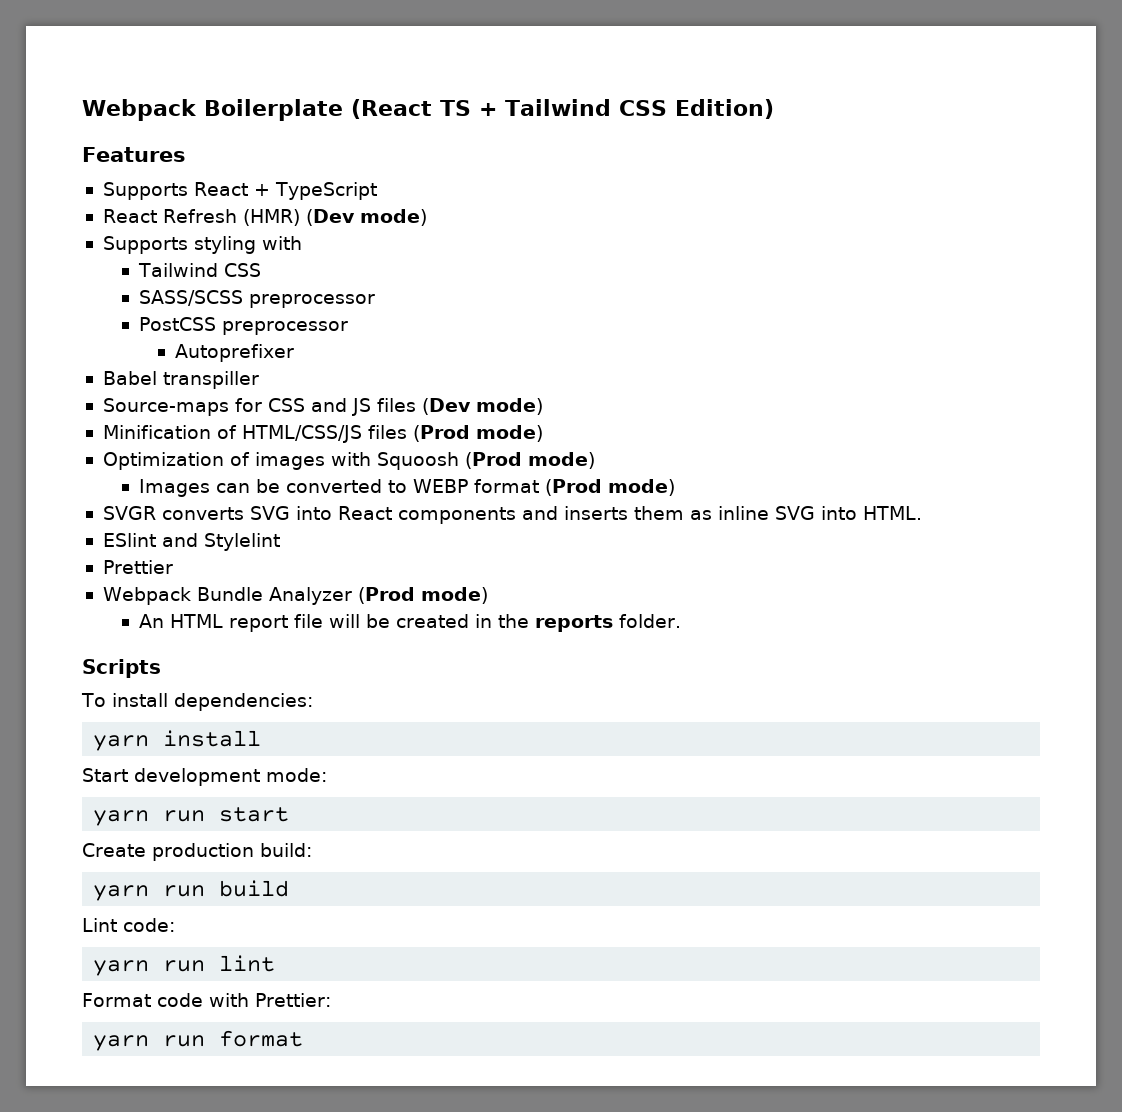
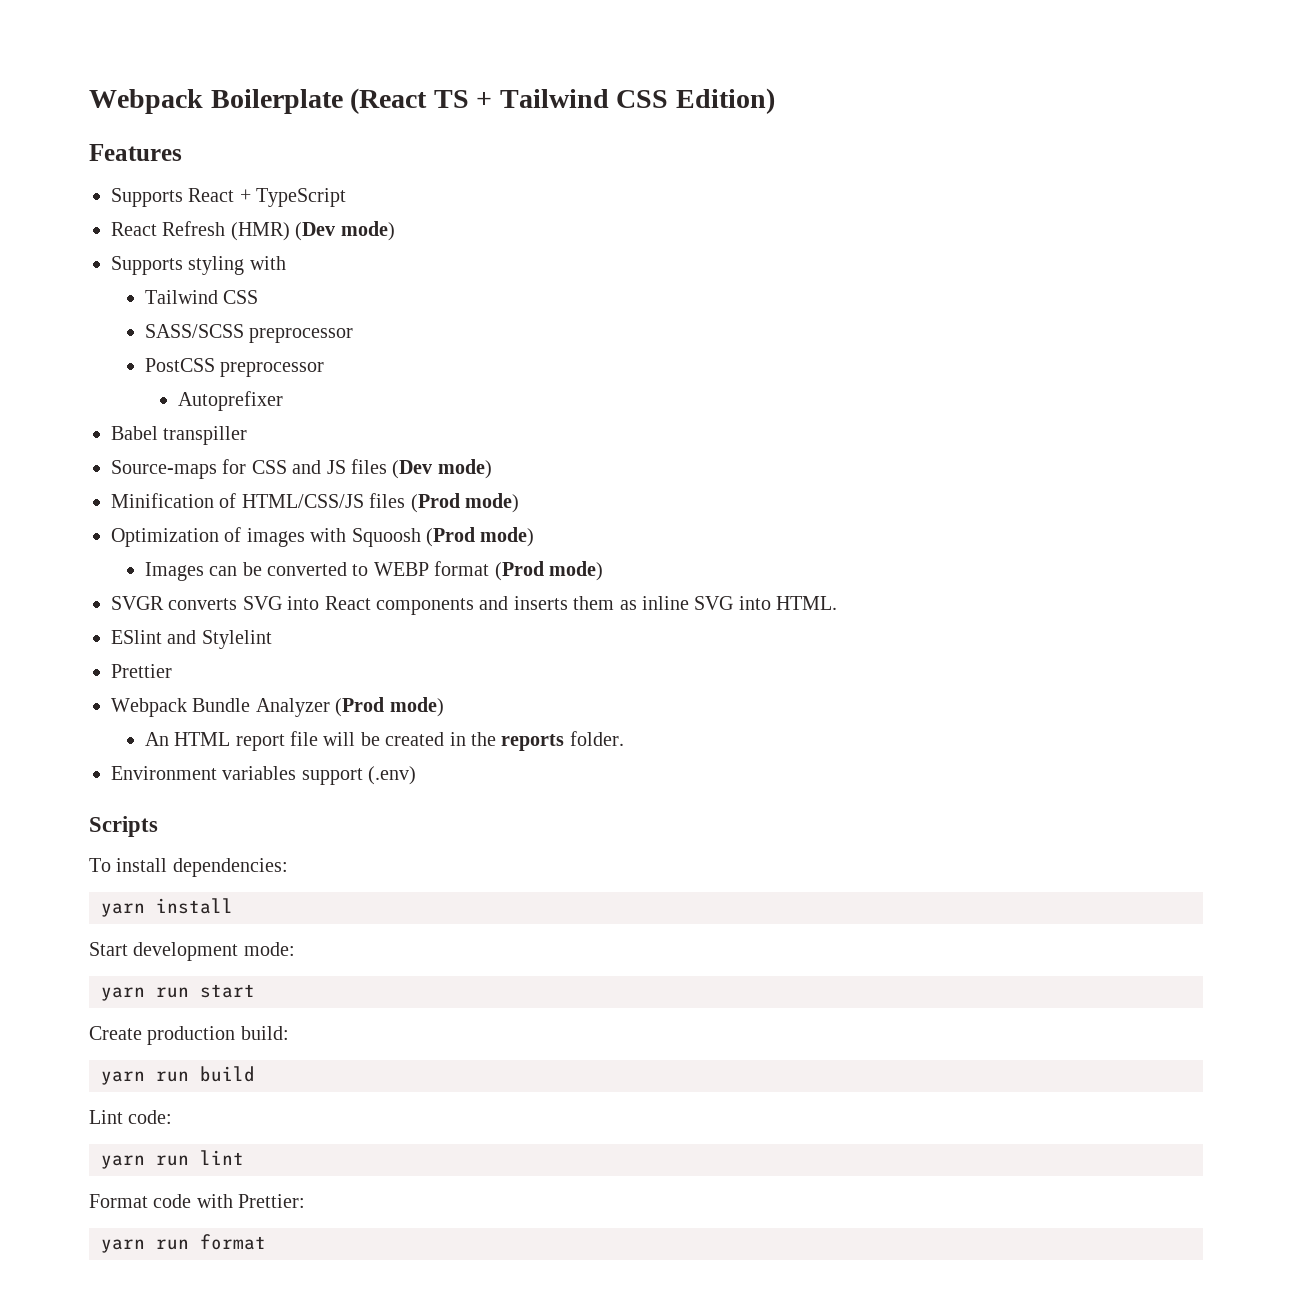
(682, 621) none -> [111,766,417,785] // Environment variables support (.env)

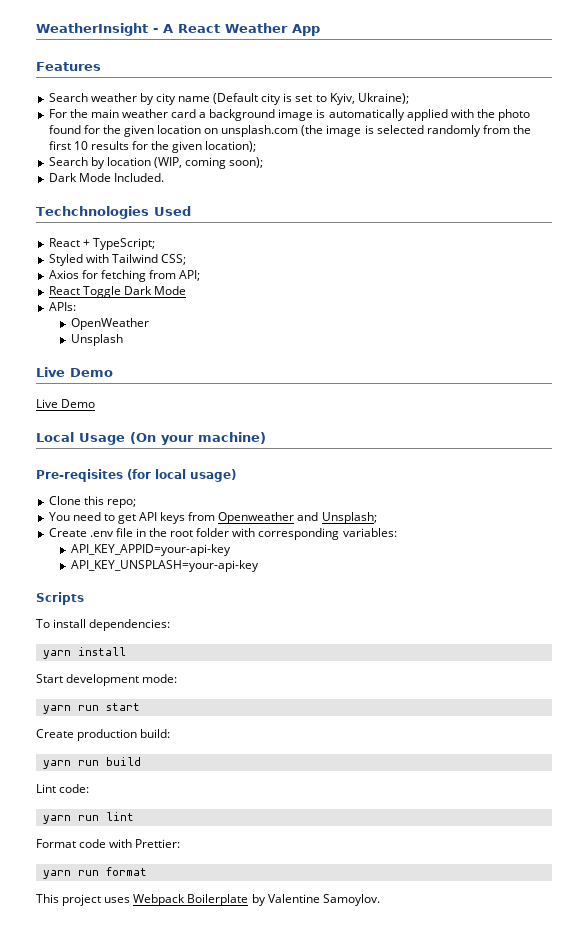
[89,88,775,114] [89,144,182,161] [111,188,347,207] [111,221,395,241] [111,256,286,275] [144,290,259,304] [144,324,354,343] [144,358,325,377] [178,391,284,411] [111,426,248,445] [111,459,492,479] [111,493,519,513] [111,527,535,547] [144,561,603,581] [111,596,838,615] [111,630,272,649] [111,664,172,678] [111,697,444,717] [144,731,624,751] [111,766,417,785] Webpack Boilerplate (React TS + Tailwind CSS Edition) // Features // Supports React + TypeScript // React Refresh (HMR) (Dev mode) // Supports styling with // Tailwind CSS // SASS/SCSS preprocessor // PostCSS preprocessor // Autoprefixer // Babel transpiller // Source-maps for CSS and JS files (Dev mode) // Minification of HTML/CSS/JS files (Prod mode) // Optimization of images with Squoosh (Prod mode) // Images can be converted to WEBP format (Prod mode) // SVGR converts SVG into React components and inserts them as inline SVG into HTML. // ESlint and Stylelint // Prettier // Webpack Bundle Analyzer (Prod mode) // An HTML report file will be created in the reports folder. // Environment variables support (.env) -> [36,23,320,36] [36,62,101,71] [48,93,409,105] [48,109,531,121] [48,125,532,137] [48,141,257,153] [48,157,264,169] [48,173,164,182] [36,206,191,219] [48,238,155,250] [48,254,186,266] [48,270,201,282] [48,286,186,298] [48,302,76,311] [70,318,149,330] [70,334,123,346] [36,367,113,377] [36,399,96,408] [36,432,266,445] [36,469,236,482] [48,496,136,508] [48,512,377,524] [48,528,397,540] [70,544,231,556] [70,560,259,572] WeatherInsight - A React Weather App // Features // Search weather by city name (Default city is set to Kyiv, Ukraine); // For the main weather card a background image is automatically applied with the photo found for the given location on unsplash.com (the image is selected randomly from the first 10 results for the given location); // Search by location (WIP, coming soon); // Dark Mode Included. // Techchnologies Used // React + TypeScript; // Styled with Tailwind CSS; // Axios for fetching from API; // React Toggle Dark Mode // APIs: // OpenWeather // Unsplash // Live Demo // Live Demo // Local Usage (On your machine) // Pre-reqisites (for local usage) // Clone this repo; // You need to get API keys from Openweather and Unsplash; // Create .env file in the root folder with corresponding variables: // API_KEY_APPID=your-api-key // API_KEY_UNSPLASH=your-api-key
(266, 1242) none -> [36,894,380,906] // This project uses Webpack Boilerplate by Valentine Samoylov.

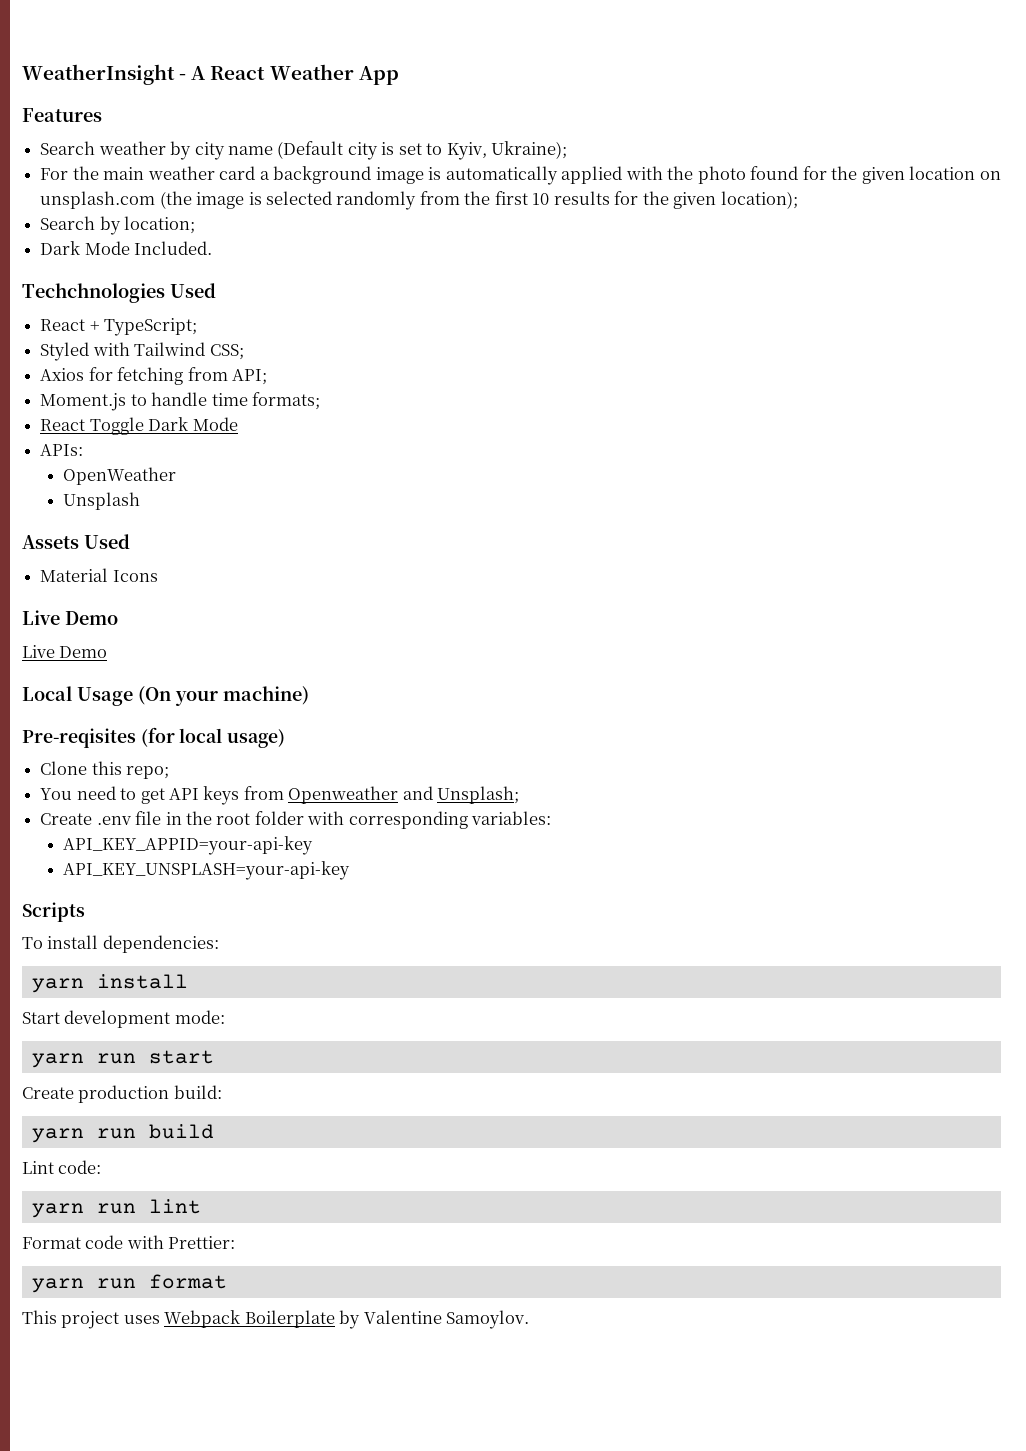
[106,157,264,169] location (WIP, coming soon); -> [124,216,196,234] location;
(201, 275) none -> [40,392,320,411] // Moment.js to handle time formats;
(123, 340) none -> [22,534,130,549] [40,568,158,582] // Assets Used // Material Icons

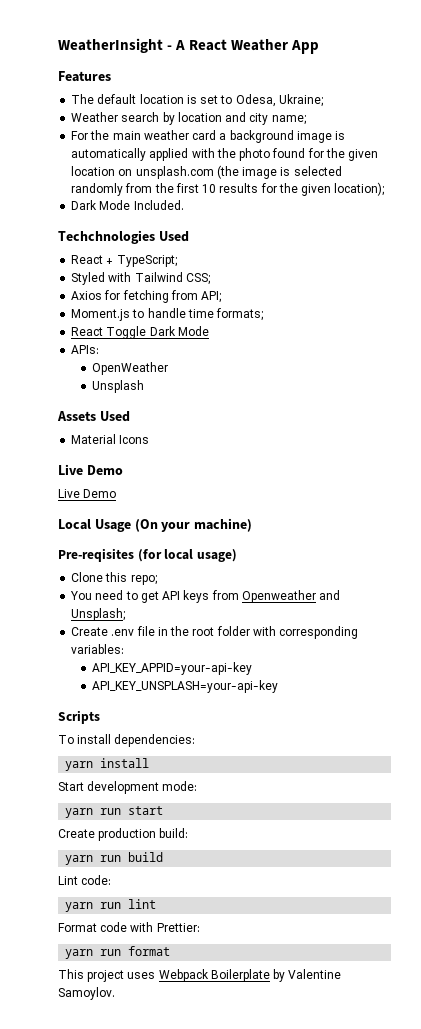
[40,141,568,160] Search weather by city name (Default city is set to Kyiv, Ukraine); -> [71,94,323,107] [71,112,306,125] The default location is set to Odesa, Ukraine; // Weather search by location and city name;
[40,216,196,235] // Search by location; -> (385, 189) none

